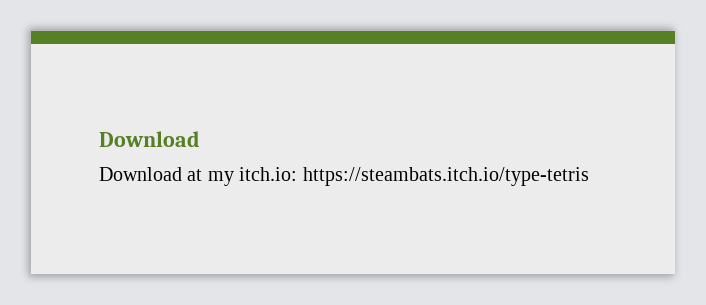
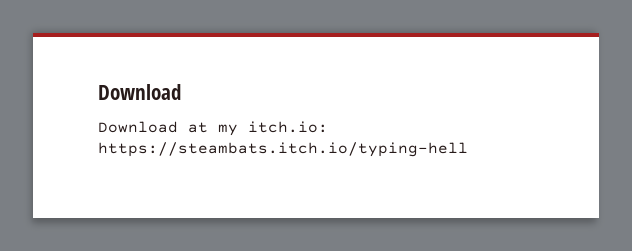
[302,167,589,186] https://steambats.itch.io/type-tetris -> [98,142,468,157] https://steambats.itch.io/typing-hell

